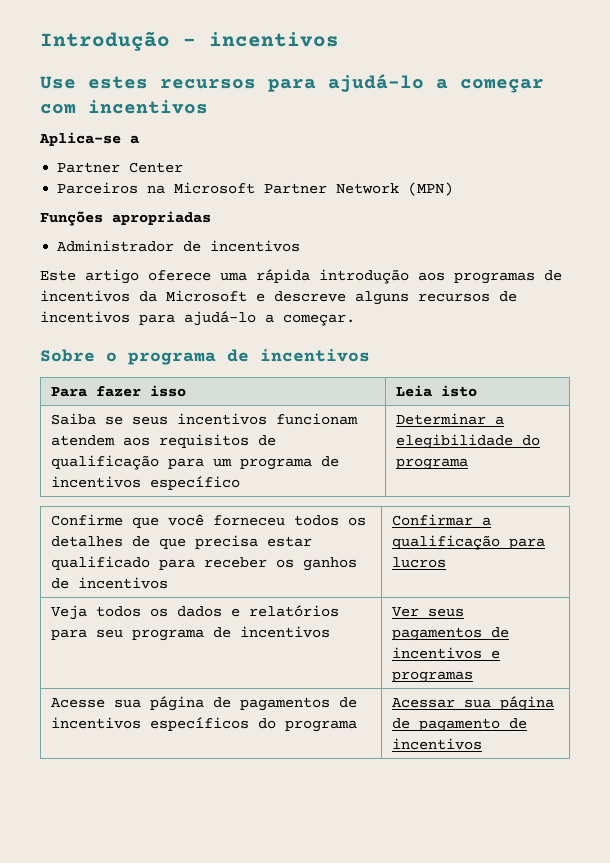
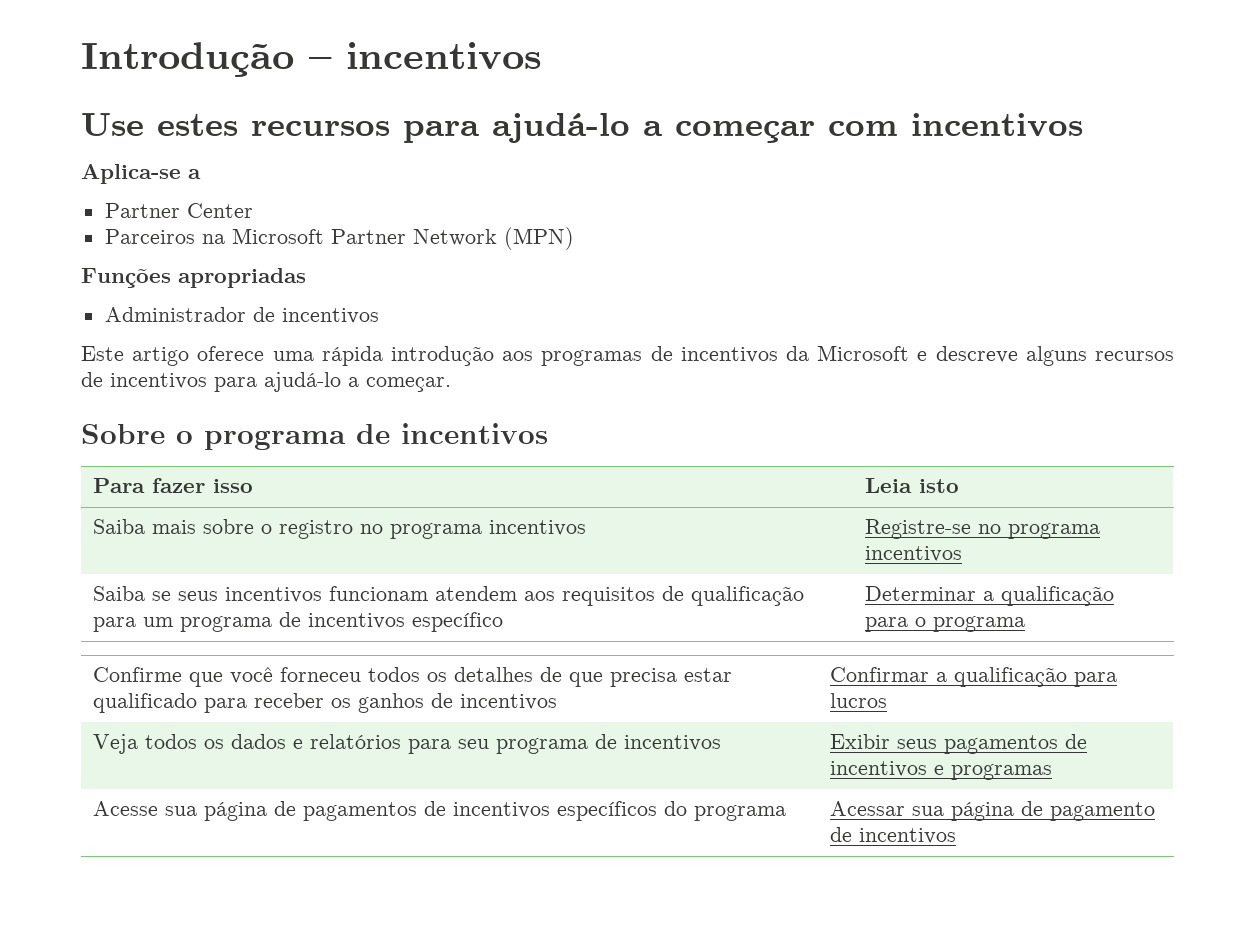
(477, 391) none -> [92,519,586,539] [864,519,1100,539] [864,546,962,562] // Saiba mais sobre o registro no programa incentivos | Registre-se no programa incentivos
[395,434,540,449] elegibilidade do -> [1000,586,1114,606] [864,617,926,632] qualificação para o
[391,607,419,617] Ver -> [829,734,890,749] Exibir

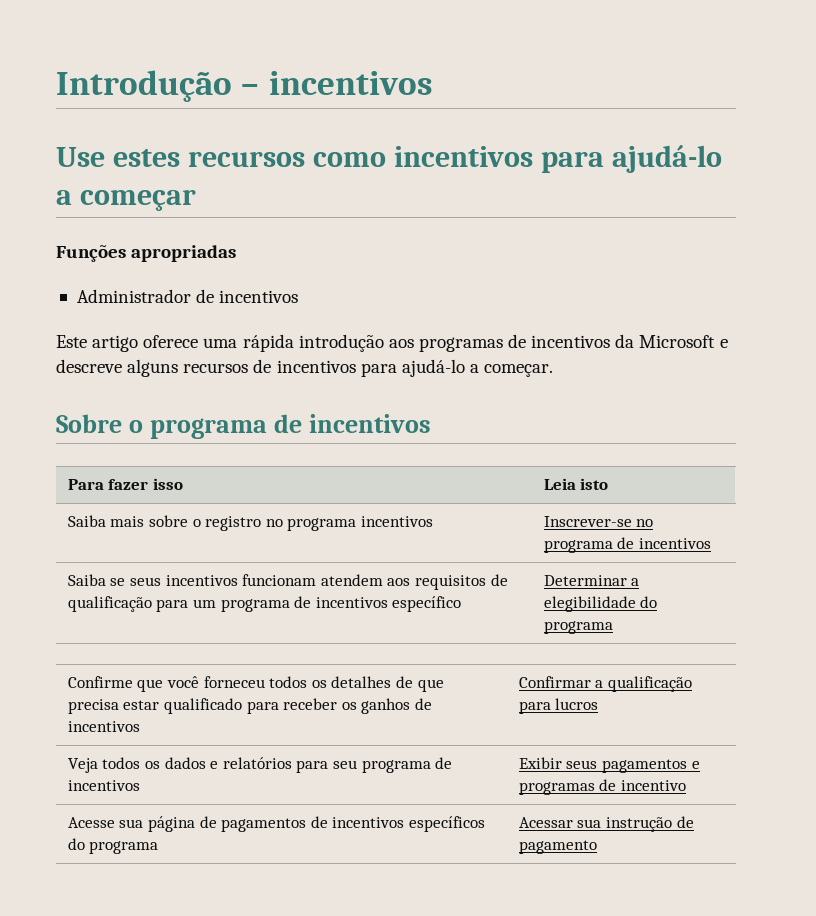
(390, 128) none -> [312,146,533,167] como incentivos
[828,113,1083,137] [81,164,201,184] [104,203,253,218] [104,227,574,250] com incentivos // Aplica-se a // Partner Center // Parceiros na Microsoft Partner Network (MPN) -> (196, 200) none
[864,519,1100,539] Registre-se no programa -> [543,516,654,527] [543,537,635,553] Inscrever-se no programa de
[1000,586,1114,606] [864,617,926,632] qualificação para o -> [543,596,658,612] elegibilidade do
[1064,734,1087,749] [829,761,927,777] de incentivos -> (688, 766) none
(1052, 772) none -> [599,779,687,791] de incentivo
[950,802,1014,821] página -> [606,817,673,832] instrução
[829,827,956,844] de incentivos -> (597, 847) none

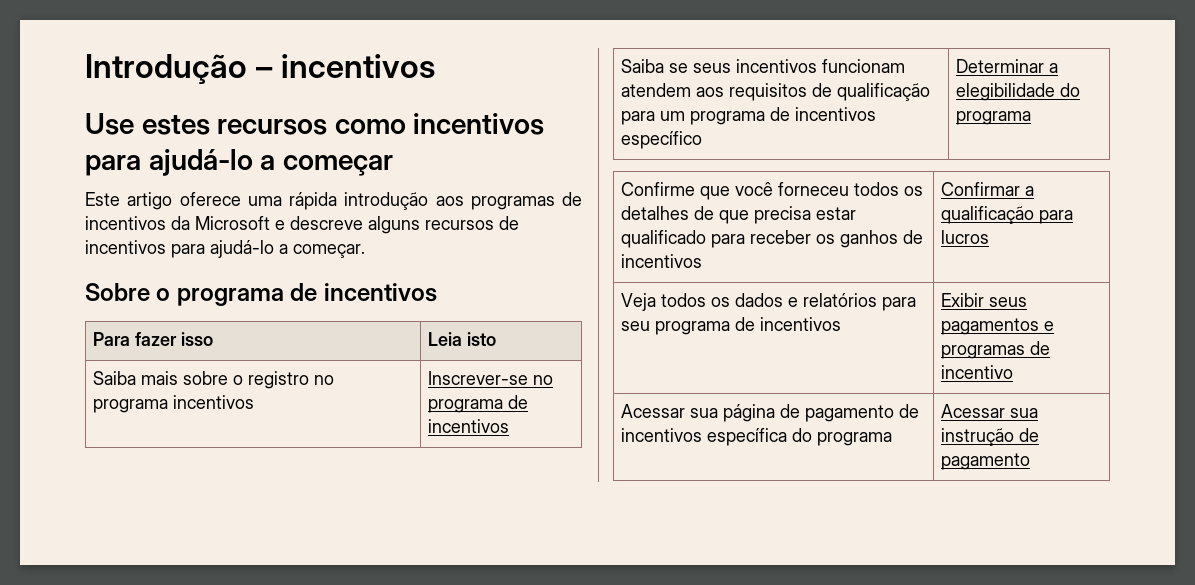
[56,245,237,262] [76,289,299,303] // Funções apropriadas // Administrador de incentivos -> (393, 165) none
[67,817,115,828] Acesse -> [621,404,686,418] Acessar
[221,816,485,832] pagamentos de incentivos específicos -> [805,404,920,422] [621,428,788,446] pagamento de incentivos específica

